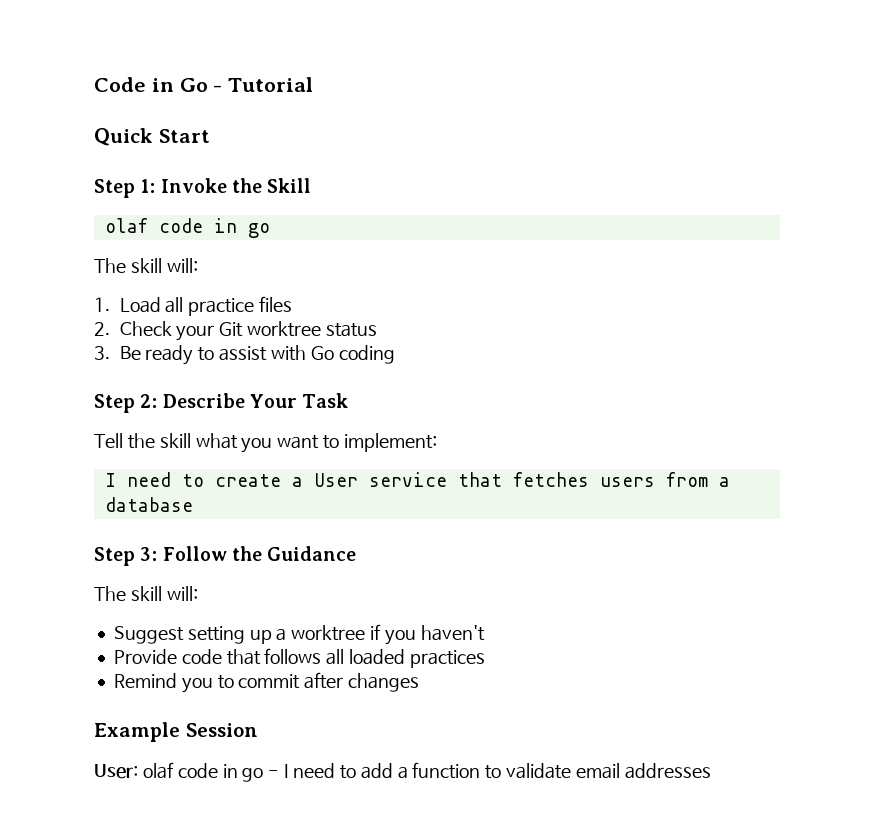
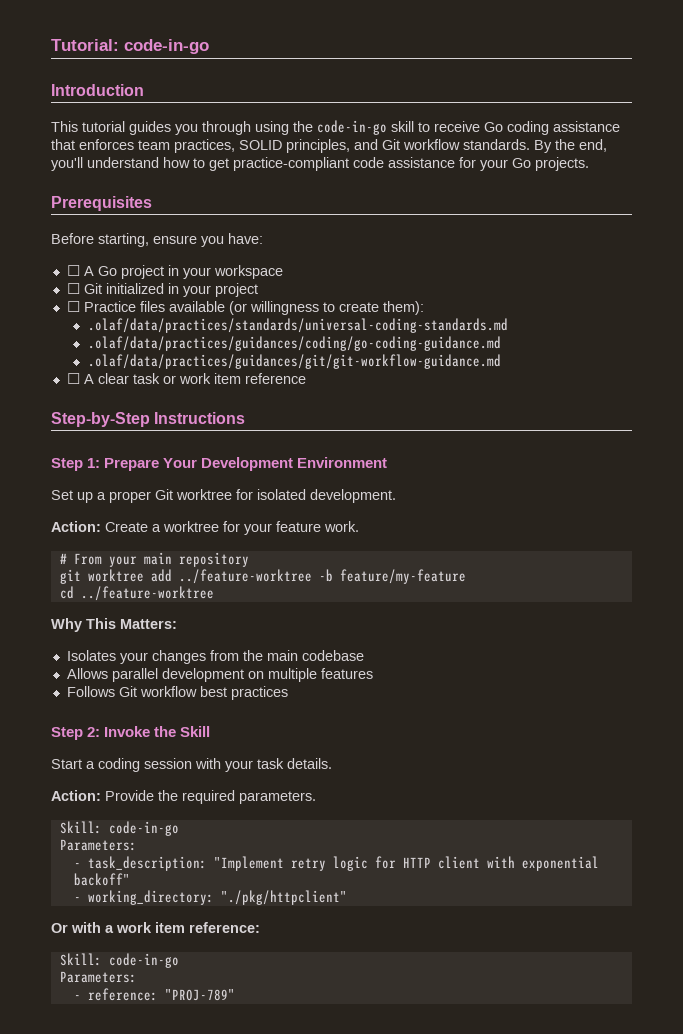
[94,77,314,92] [94,128,210,146] [94,178,312,198] [104,218,270,238] [94,258,198,273] [94,296,293,316] [94,321,378,341] [94,345,395,365] [94,393,349,413] [94,433,437,453] [104,472,730,487] [104,497,193,512] [94,546,357,566] [94,586,198,601] [113,624,485,645] [113,648,485,668] [113,672,420,693] [94,722,258,742] [94,762,711,782] Code in Go - Tutorial // Quick Start // Step 1: Invoke the Skill // olaf code in go // The skill will: // 1. Load all practice files // 2. Check your Git worktree status // 3. Be ready to assist with Go coding // Step 2: Describe Your Task // Tell the skill what you want to implement: // I need to create a User service that fetches users from a database // Step 3: Follow the Guidance // The skill will: // Suggest setting up a worktree if you haven't // Provide code that follows all loaded practices // Remind you to commit after changes // Example Session // User: olaf code in go - I need to add a function to validate email addresses -> [51,39,209,54] [51,84,144,96] [51,120,620,135] [51,139,607,153] [51,157,589,171] [51,196,152,211] [51,233,263,247] [66,265,283,279] [66,283,258,297] [66,301,424,315] [87,318,508,333] [87,336,501,351] [87,354,501,369] [66,373,306,384] [51,412,246,427] [51,457,388,471] [51,489,396,503] [51,521,359,535] [59,552,249,567] [59,569,466,584] [59,586,214,601] [51,618,177,632] [66,650,364,664] [66,668,373,682] [66,686,288,700] [51,726,211,740] [51,758,332,772] [51,790,316,804] [59,821,179,836] [59,839,137,851] [73,856,599,871] [73,873,130,886] [73,890,347,905] [51,922,260,933] [59,953,179,968] [59,971,137,983] [73,988,235,1001] Tutorial: code-in-go // Introduction // This tutorial guides you through using the code-in-go skill to receive Go coding assistance that enforces team practices, SOLID principles, and Git workflow standards. By the end, you'll understand how to get practice-compliant code assistance for your Go projects. // Prerequisites // Before starting, ensure you have: // ☐ A Go project in your workspace // ☐ Git initialized in your project // ☐ Practice files available (or willingness to create them): // .olaf/data/practices/standards/universal-coding-standards.md // .olaf/data/practices/guidances/coding/go-coding-guidance.md // .olaf/data/practices/guidances/git/git-workflow-guidance.md // ☐ A clear task or work item reference // Step-by-Step Instructions // Step 1: Prepare Your Development Environment // Set up a proper Git worktree for isolated development. // Action: Create a worktree for your feature work. // # From your main repository // git worktree add ../feature-worktree -b feature/my-feature // cd ../feature-worktree // Why This Matters: // Isolates your changes from the main codebase // Allows parallel development on multiple features // Follows Git workflow best practices // Step 2: Invoke the Skill // Start a coding session with your task details. // Action: Provide the required parameters. // Skill: code-in-go // Parameters: // - task_description: "Implement retry logic for HTTP client with exponential backoff" // - working_directory: "./pkg/httpclient" // Or with a work item reference: // Skill: code-in-go // Parameters: // - reference: "PROJ-789"

